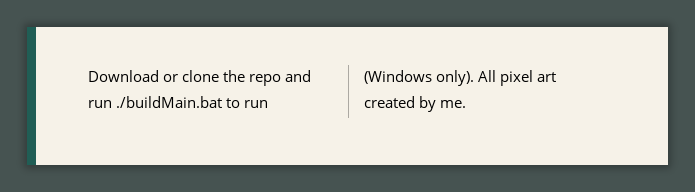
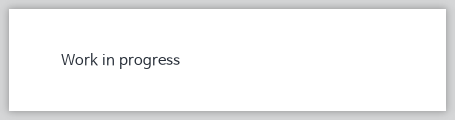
[88,70,312,86] [88,96,269,108] [364,70,557,86] [364,96,467,112] Download or clone the repo and run ./buildMain.bat to run (Windows only). All pixel art created by me. -> [61,53,180,69] Work in progress

